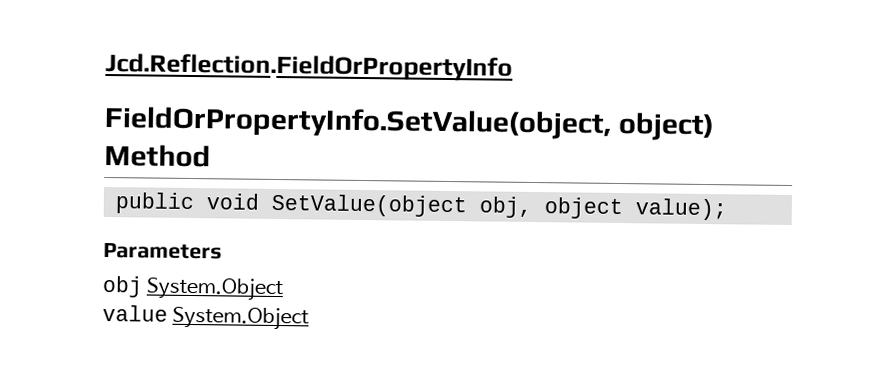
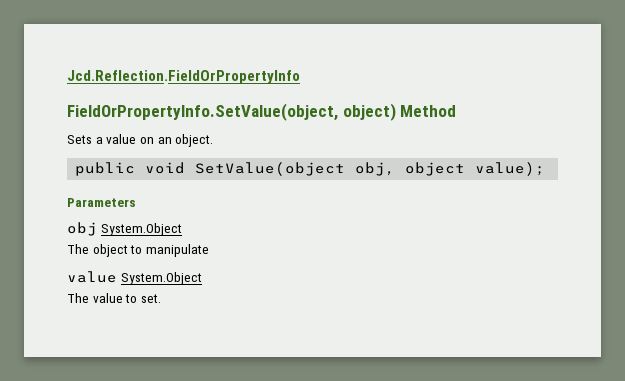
(211, 155) none -> [67,134,214,147] // Sets a value on an object.
[102,304,310,331] value System.Object -> [67,244,209,257] [67,271,202,285] [67,293,161,303] The object to manipulate // value System.Object // The value to set.

